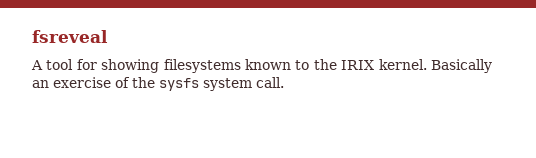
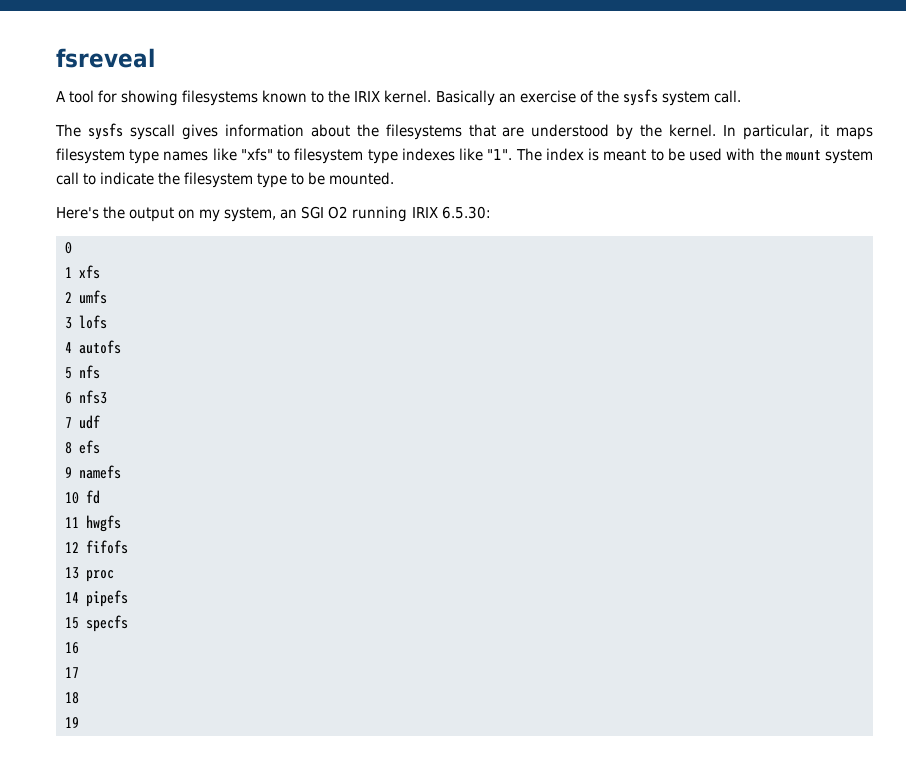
(284, 82) none -> [55,123,874,140] [56,148,873,164] [56,172,395,188] [56,206,491,222] [65,242,72,254] [65,265,100,279] [65,290,107,304] [65,315,107,329] [65,340,121,354] [65,365,100,379] [65,390,107,404] [65,415,100,429] [65,440,100,454] [65,465,121,479] [65,490,100,504] [65,515,121,532] [65,540,128,554] [65,567,114,582] [65,590,128,607] [65,615,128,632] [65,642,79,654] [65,667,79,678] [65,692,79,704] [65,717,79,728] // The sysfs syscall gives information about the filesystems that are understood by the kernel. In particular, it maps filesystem type names like "xfs" to filesystem type indexes like "1". The index is meant to be used with the mount system call to indicate the filesystem type to be mounted. // Here's the output on my system, an SGI O2 running IRIX 6.5.30: // 0 // 1 xfs // 2 umfs // 3 lofs // 4 autofs // 5 nfs // 6 nfs3 // 7 udf // 8 efs // 9 namefs // 10 fd // 11 hwgfs // 12 fifofs // 13 proc // 14 pipefs // 15 specfs // 16 // 17 // 18 // 19

